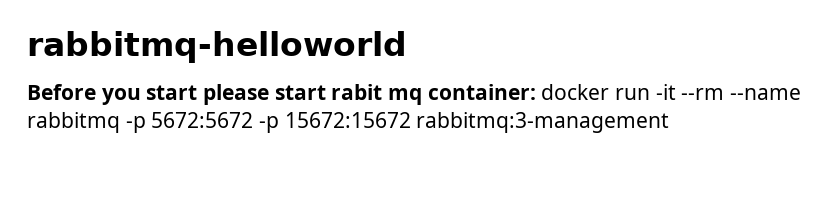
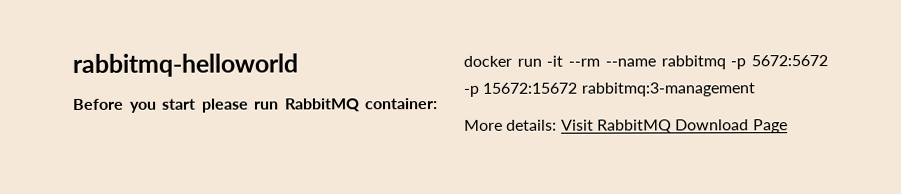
[274,84,423,105] start rabit mq -> [254,98,360,112] run RabbitMQ
(670, 122) none -> [464,119,788,134] // More details: Visit RabbitMQ Download Page

